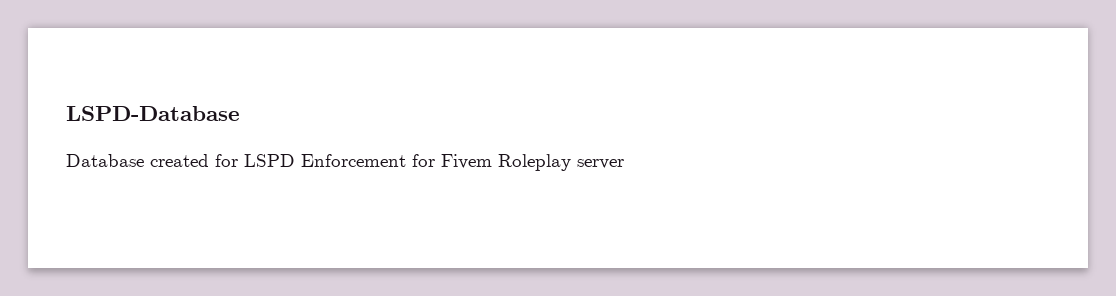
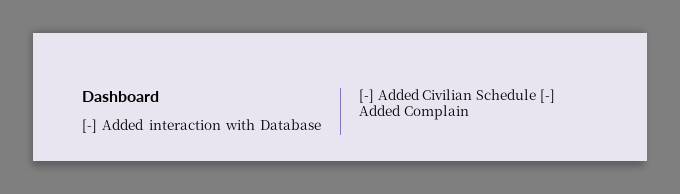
[66,106,240,121] [66,154,624,171] LSPD-Database // Database created for LSPD Enforcement for Fivem Roleplay server -> [82,91,159,102] [82,119,321,133] [359,89,555,103] [359,105,469,120] Dashboard // [-] Added interaction with Database [-] Added Civilian Schedule [-] Added Complain

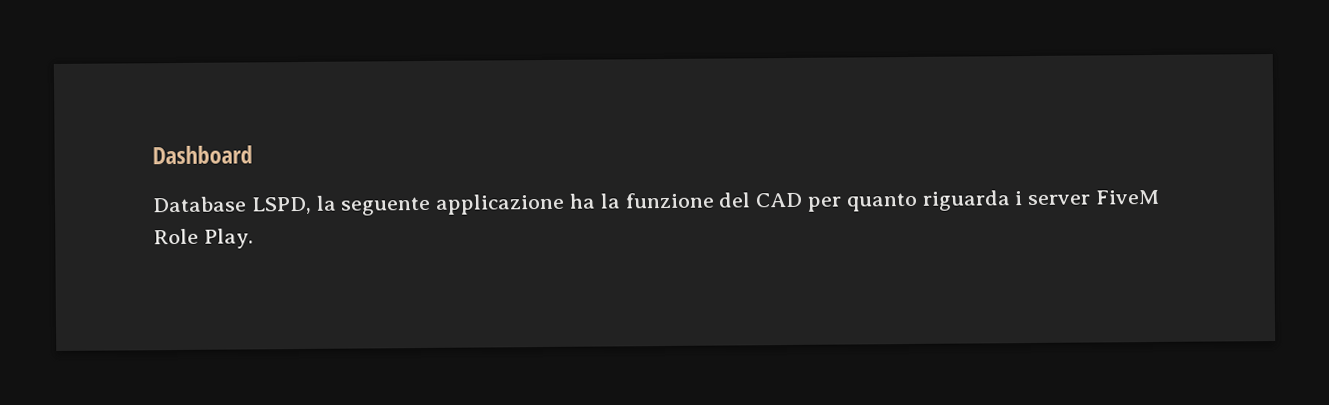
[82,119,321,133] [359,89,555,103] [359,105,469,120] [-] Added interaction with Database [-] Added Civilian Schedule [-] Added Complain -> [152,189,1161,216] [153,228,254,249] Database LSPD, la seguente applicazione ha la funzione del CAD per quanto riguarda i server FiveM Role Play.

